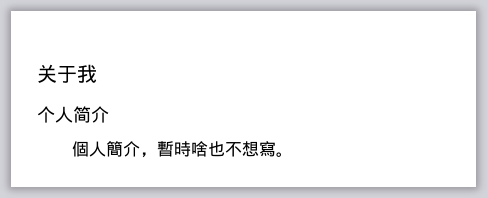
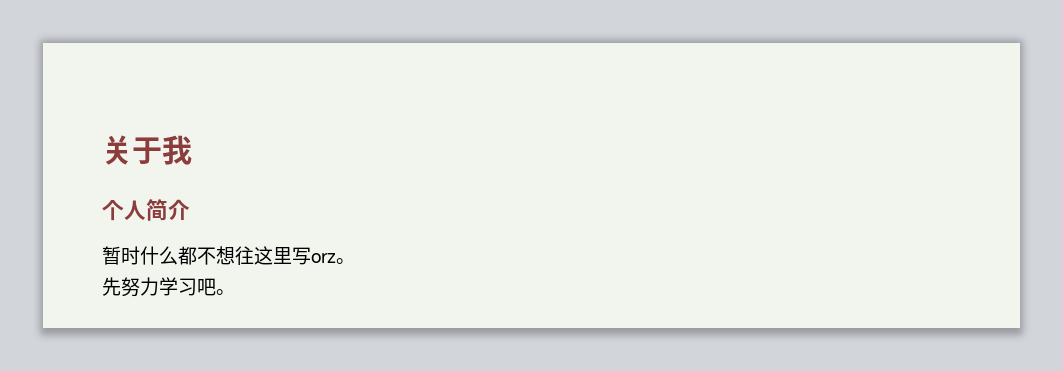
[71,141,276,158] 個人簡介，暫時啥也不想寫 -> [102,246,355,265] [102,277,216,297] 暂时什么都不想往这里写orz。 // 先努力学习吧

